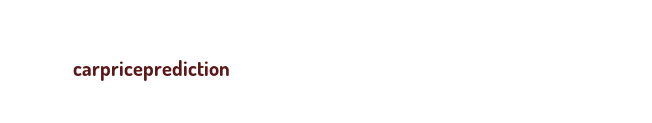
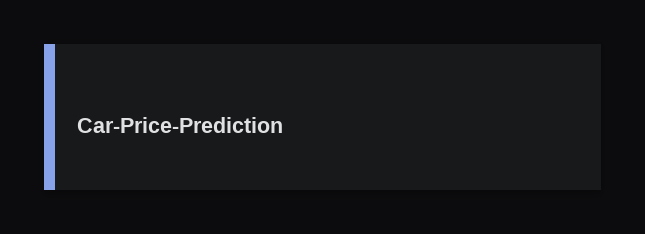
[73,60,230,81] carpriceprediction -> [77,117,283,133] Car-Price-Prediction

